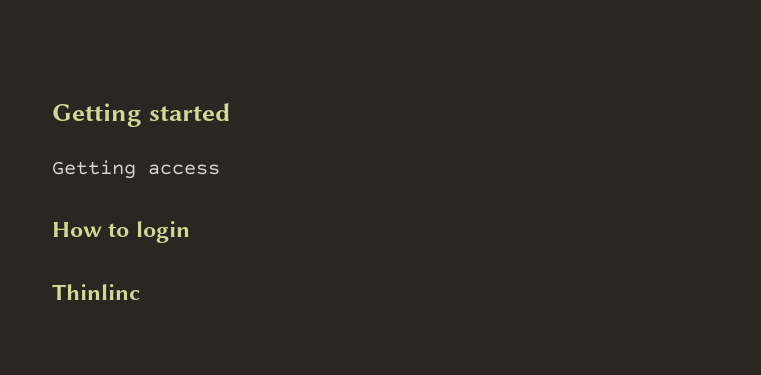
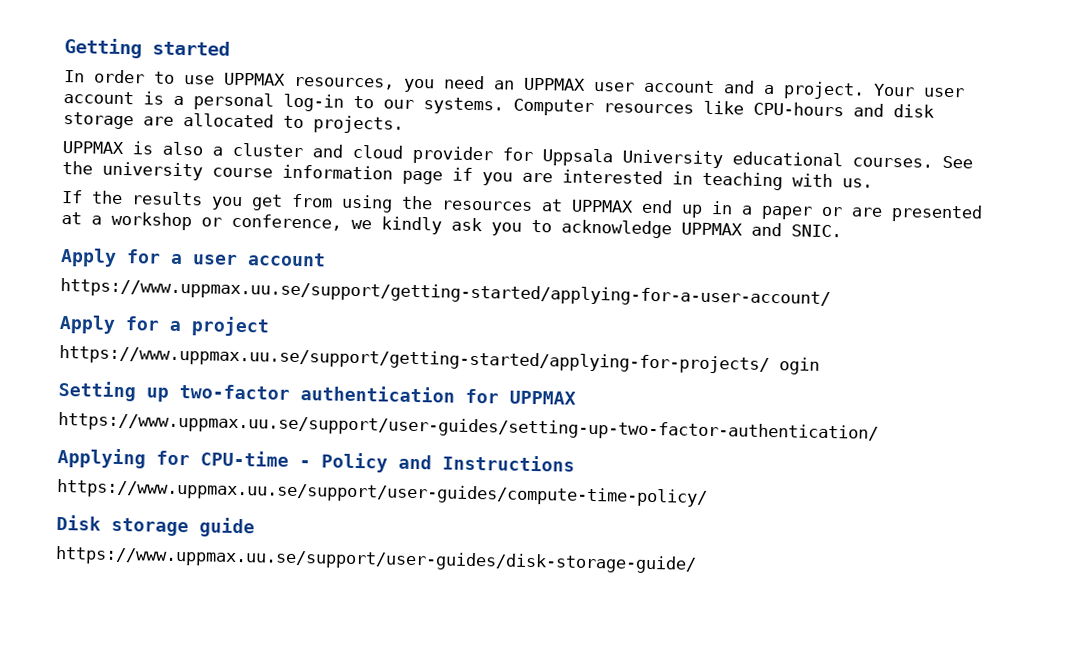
[52,160,220,179] [52,221,190,243] [52,284,140,300] Getting access // How to login // Thinlinc -> [64,69,965,100] [63,91,934,118] [63,112,404,134] [62,141,973,169] [62,161,873,191] [61,190,983,223] [61,211,842,239] [60,247,326,267] [60,277,831,309] [59,314,270,337] [59,344,820,375] [58,380,576,405] [58,411,879,443] [57,447,575,473] [57,478,708,507] [56,514,255,538] [55,545,697,574] In order to use UPPMAX resources, you need an UPPMAX user account and a project. Your user account is a personal log-in to our systems. Computer resources like CPU-hours and disk storage are allocated to projects. // UPPMAX is also a cluster and cloud provider for Uppsala University educational courses. See the university course information page if you are interested in teaching with us. // If the results you get from using the resources at UPPMAX end up in a paper or are presented at a workshop or conference, we kindly ask you to acknowledge UPPMAX and SNIC. // Apply for a user account // https://www.uppmax.uu.se/support/getting-started/applying-for-a-user-account/ // Apply for a project // https://www.uppmax.uu.se/support/getting-started/applying-for-projects/ ogin // Setting up two-factor authentication for UPPMAX // https://www.uppmax.uu.se/support/user-guides/setting-up-two-factor-authentication/ // Applying for CPU-time - Policy and Instructions // https://www.uppmax.uu.se/support/user-guides/compute-time-policy/ // Disk storage guide // https://www.uppmax.uu.se/support/user-guides/disk-storage-guide/

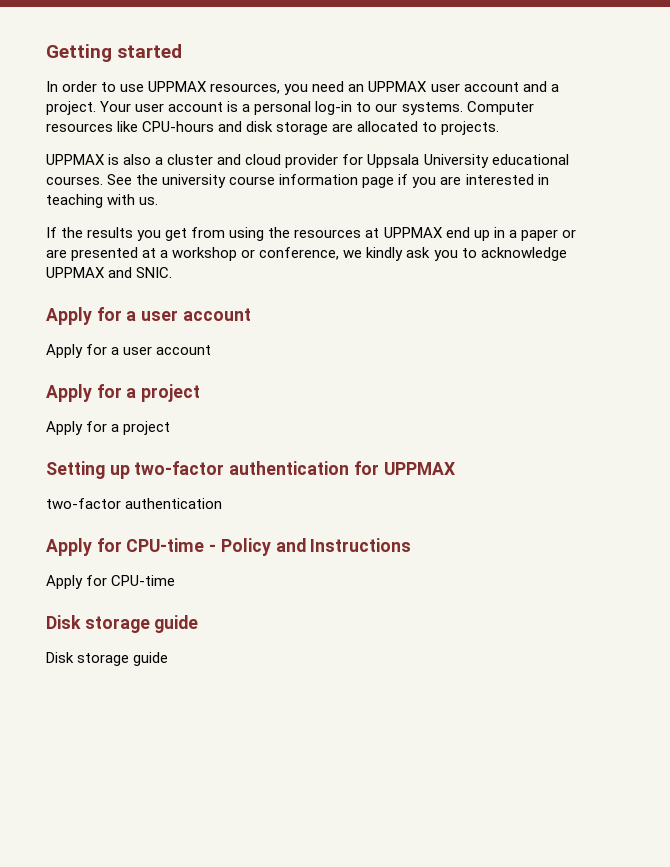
[60,277,831,309] [59,314,270,337] [59,344,820,375] https://www.uppmax.uu.se/support/getting-started/applying-for-a-user-account/ // Apply for a project // https://www.uppmax.uu.se/support/getting-started/applying-for-projects/ ogin -> [46,344,212,358] [46,384,201,402] [46,421,171,435] Apply for a user account // Apply for a project // Apply for a project
[58,411,879,443] [57,447,146,469] https://www.uppmax.uu.se/support/user-guides/setting-up-two-factor-authentication/ // Applying -> [46,498,223,509] [46,538,92,556] two-factor authentication // Apply
[57,478,708,507] https://www.uppmax.uu.se/support/user-guides/compute-time-policy/ -> [46,575,176,589] Apply for CPU-time
[55,545,697,574] https://www.uppmax.uu.se/support/user-guides/disk-storage-guide/ -> [46,652,169,666] Disk storage guide

